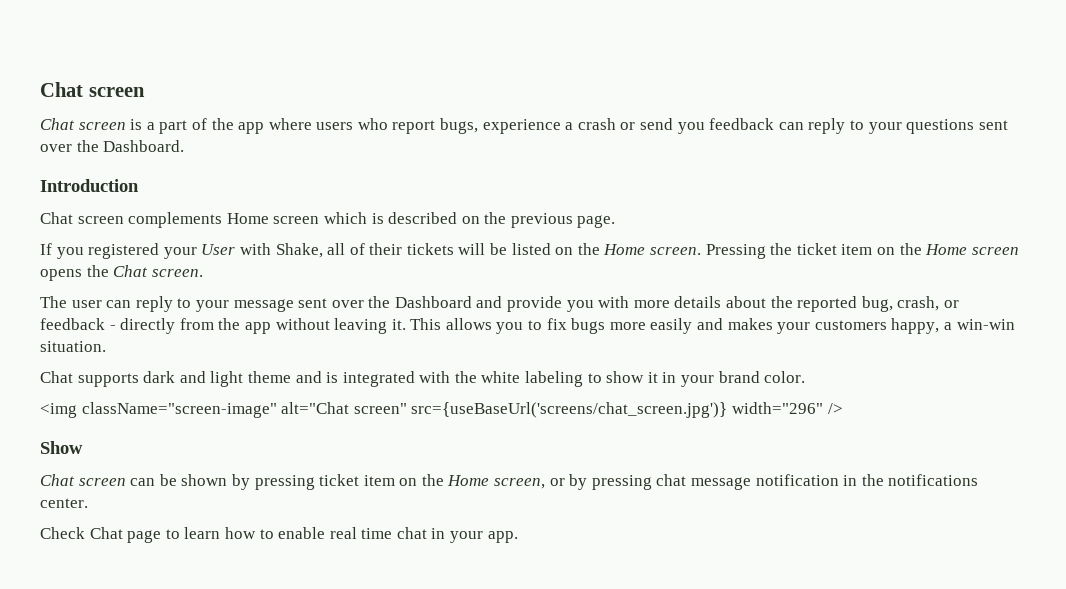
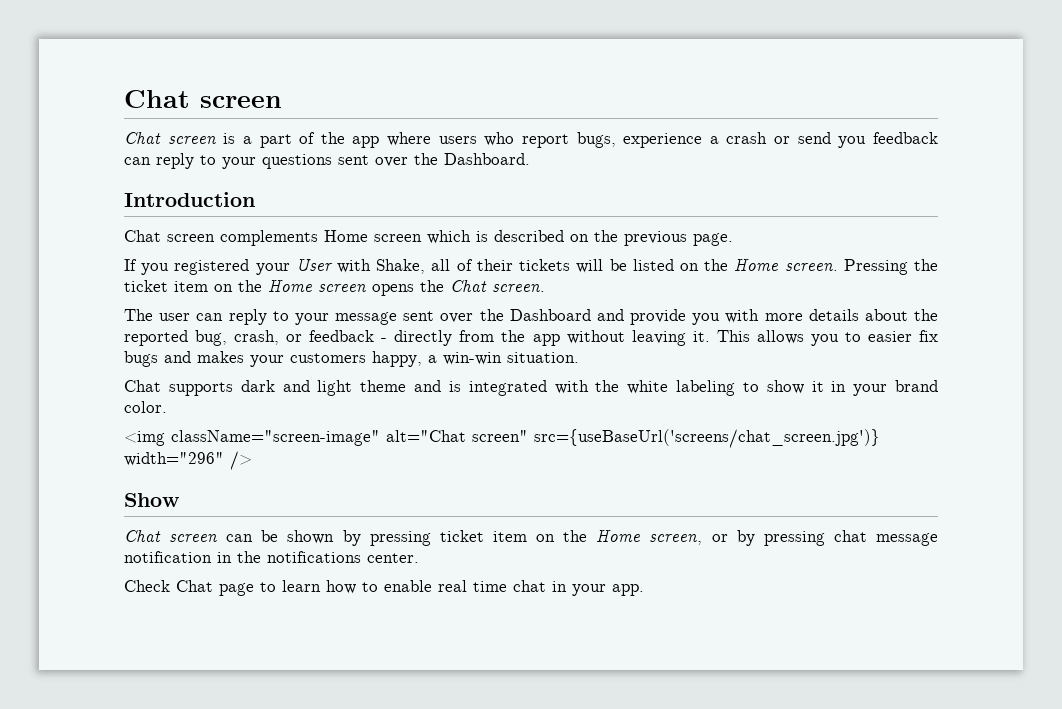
(543, 325) none -> [867,331,912,342] easier
[609,318,693,334] more easily -> (158, 359) none

